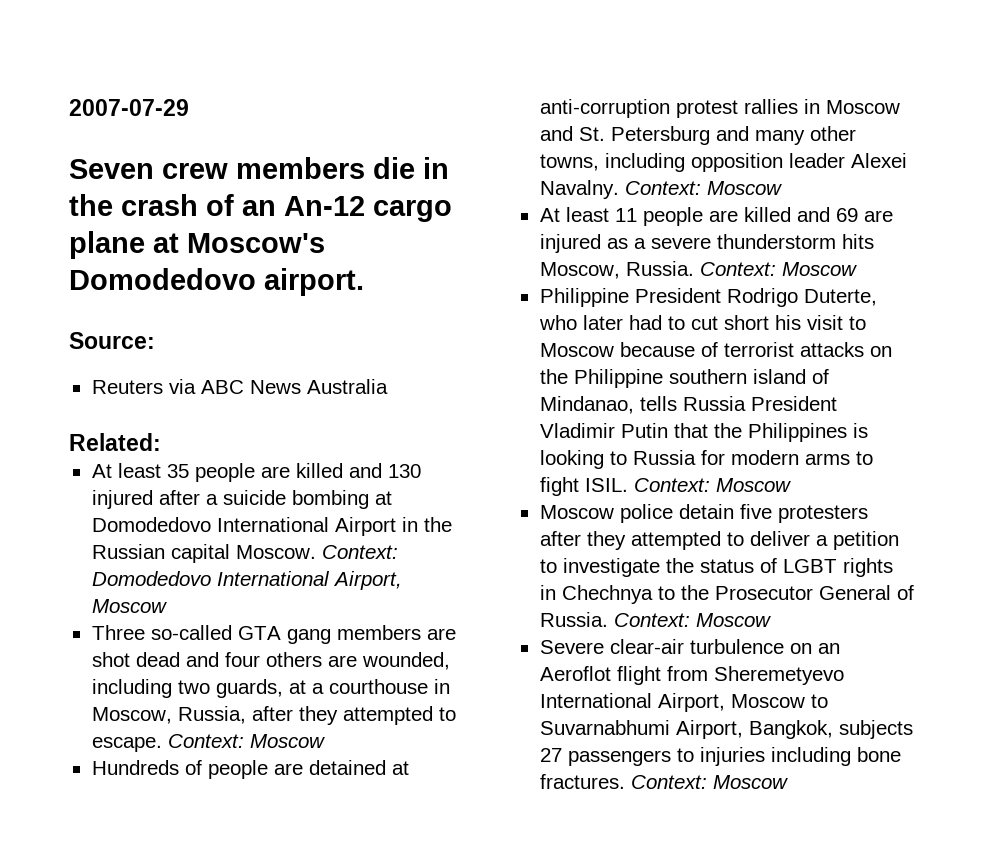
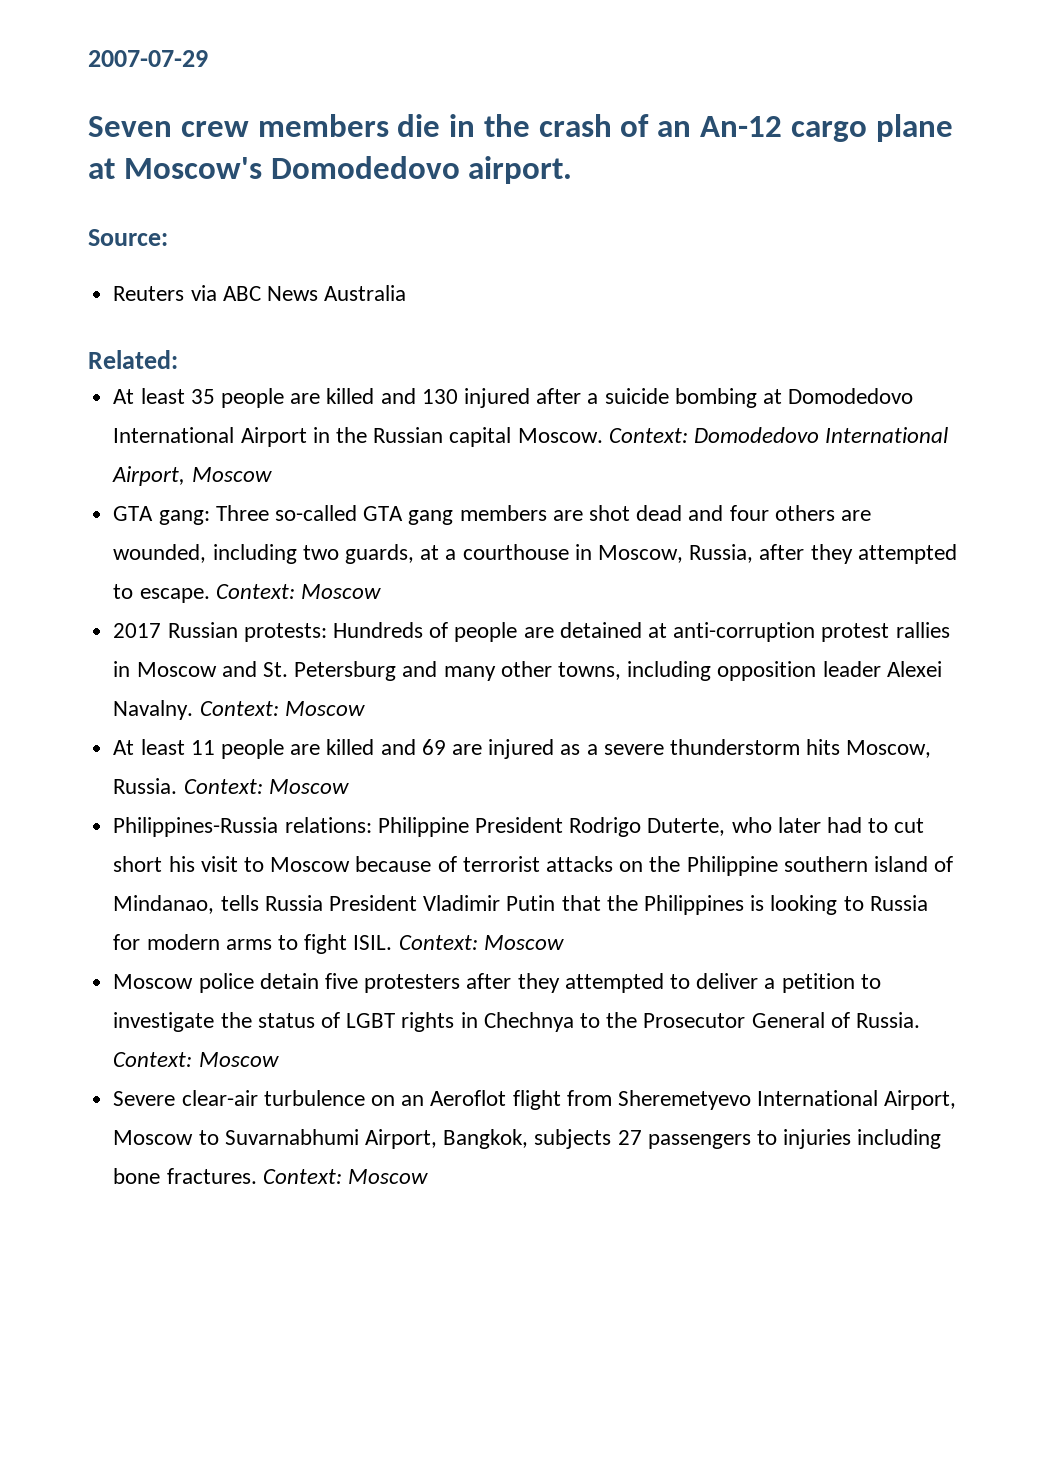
(167, 606) none -> [113,506,210,525] GTA gang:
(325, 741) none -> [113,622,327,642] 2017 Russian protests:
(857, 269) none -> [113,817,372,837] Philippines-Russia relations:

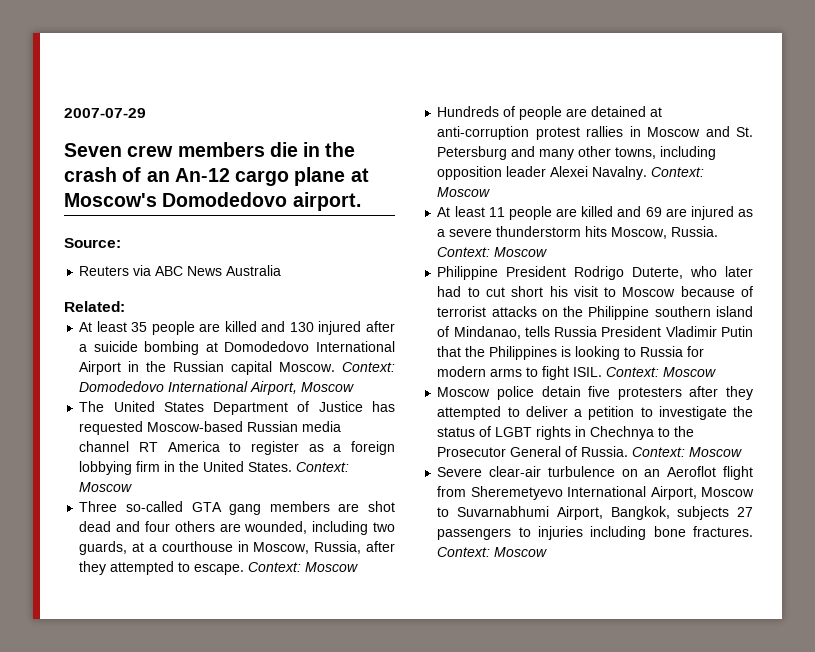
[113,506,210,525] GTA gang: -> [79,401,395,415] [79,421,342,435] [79,441,395,455] [79,461,350,475] [79,482,133,492] The United States Department of Justice has requested Moscow-based Russian media channel RT America to register as a foreign lobbying firm in the United States. Context: Moscow //
[113,622,327,642] 2017 Russian protests: -> (359, 567) none
[113,817,372,837] Philippines-Russia relations: -> (548, 252) none

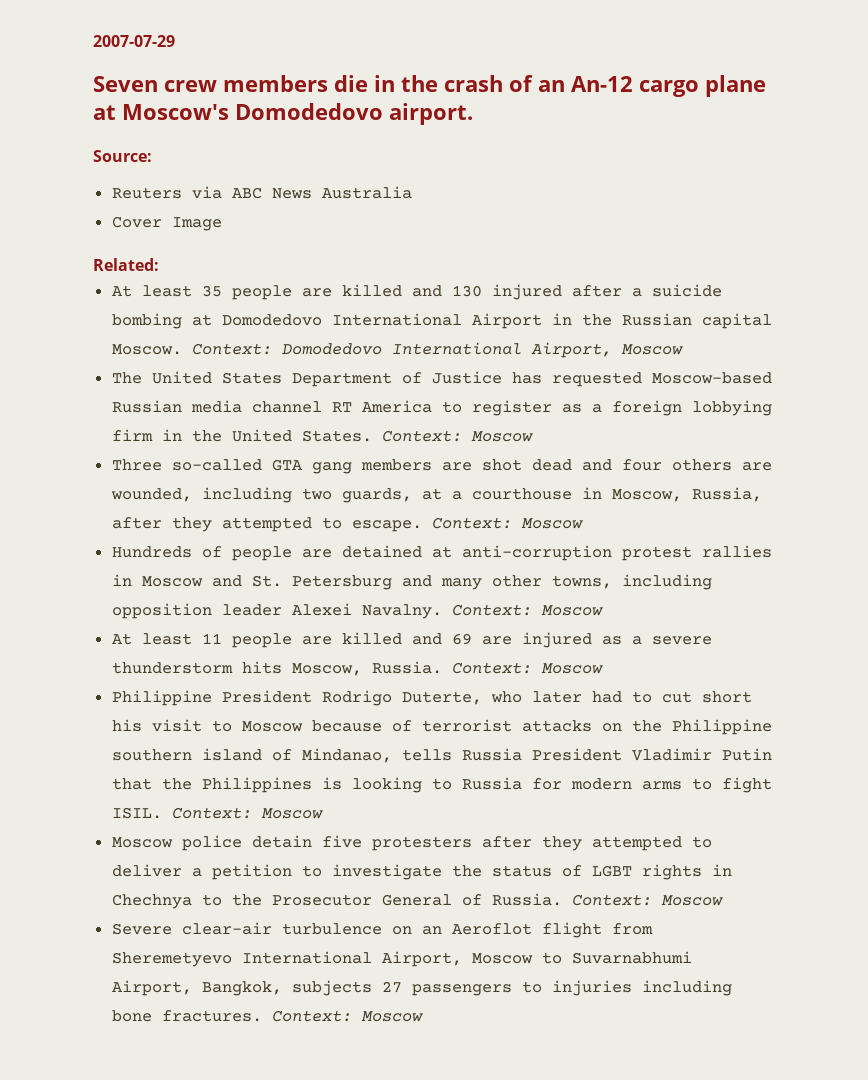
(282, 270) none -> [111,216,222,231] // Cover Image

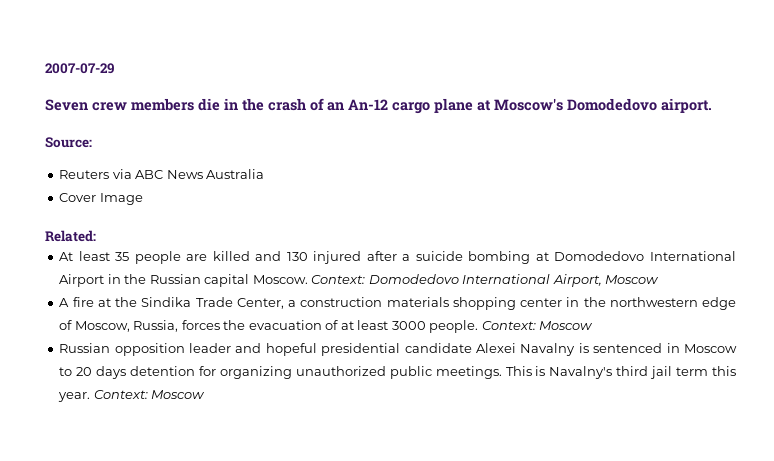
[111,371,772,387] [111,400,772,416] [111,429,533,442] [111,459,772,474] [110,487,762,503] [111,517,583,532] [111,545,772,561] [111,574,712,590] [111,603,603,619] [111,632,712,648] [111,661,603,676] [111,690,752,706] [111,719,772,735] [111,748,772,763] [111,777,772,793] [111,807,323,819] [111,835,712,851] [111,864,732,880] [111,893,723,909] [111,922,653,938] [111,951,692,967] [111,980,732,996] [111,1010,262,1022] The United States Department of Justice has requested Moscow-based Russian media channel RT America to register as a foreign lobbying firm in the United States. Context: Moscow // Three so-called GTA gang members are shot dead and four others are wounded, including two guards, at a courthouse in Moscow, Russia, after they attempted to escape. Context: Moscow // Hundreds of people are detained at anti-corruption protest rallies in Moscow and St. Petersburg and many other towns, including opposition leader Alexei Navalny. Context: Moscow // At least 11 people are killed and 69 are injured as a severe thunderstorm hits Moscow, Russia. Context: Moscow // Philippine President Rodrigo Duterte, who later had to cut short his visit to Moscow because of terrorist attacks on the Philippine southern island of Mindanao, tells Russia President Vladimir Putin that the Philippines is looking to Russia for modern arms to fight ISIL. Context: Moscow // Moscow police detain five protesters after they attempted to deliver a petition to investigate the status of LGBT rights in Chechnya to the Prosecutor General of Russia. Context: Moscow // Severe clear-air turbulence on an Aeroflot flight from Sheremetyevo International Airport, Moscow to Suvarnabhumi Airport, Bangkok, subjects 27 passengers to injuries including bone fractures. -> [59,297,736,310] [59,320,594,333] [59,343,737,356] [59,366,736,379] [58,392,91,402] A fire at the Sindika Trade Center, a construction materials shopping center in the northwestern edge of Moscow, Russia, forces the evacuation of at least 3000 people. Context: Moscow // Russian opposition leader and hopeful presidential candidate Alexei Navalny is sentenced in Moscow to 20 days detention for organizing unauthorized public meetings. This is Navalny's third jail term this year.

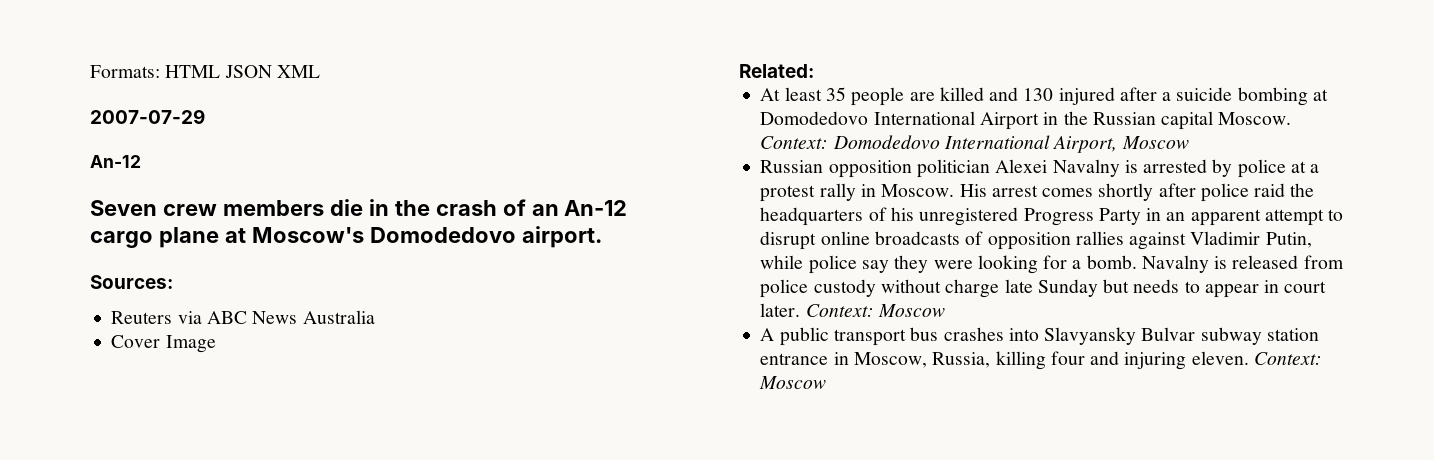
(45, 68) none -> [90,65,320,78] Formats: HTML JSON XML //
(115, 68) none -> [90,155,141,168] // An-12
[45,137,92,148] Source: -> [90,275,173,289] Sources:
[59,297,736,310] [59,320,594,333] [59,343,737,356] [59,366,736,379] [58,392,91,402] A fire at the Sindika Trade Center, a construction materials shopping center in the northwestern edge of Moscow, Russia, forces the evacuation of at least 3000 people. Context: Moscow // Russian opposition leader and hopeful presidential candidate Alexei Navalny is sentenced in Moscow to 20 days detention for organizing unauthorized public meetings. This is Navalny's third jail term this year. -> [760,159,1320,178] [760,183,1315,202] [760,207,1344,226] [760,231,1312,250] [760,255,1344,274] [760,279,1327,298] [760,303,945,317] [760,327,1319,346] [760,351,1249,370] Russian opposition politician Alexei Navalny is arrested by police at a protest rally in Moscow. His arrest comes shortly after police raid the headquarters of his unregistered Progress Party in an apparent attempt to disrupt online broadcasts of opposition rallies against Vladimir Putin, while police say they were looking for a bomb. Navalny is released from police custody without charge late Sunday but needs to appear in court later. Context: Moscow // A public transport bus crashes into Slavyansky Bulvar subway station entrance in Moscow, Russia, killing four and injuring eleven.

